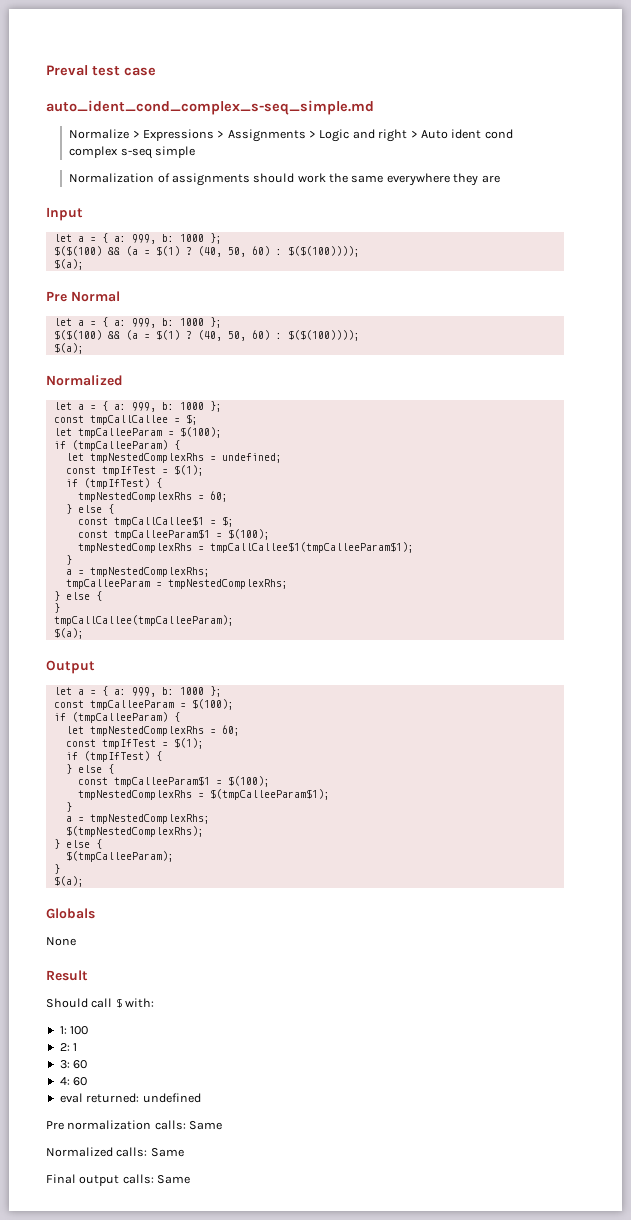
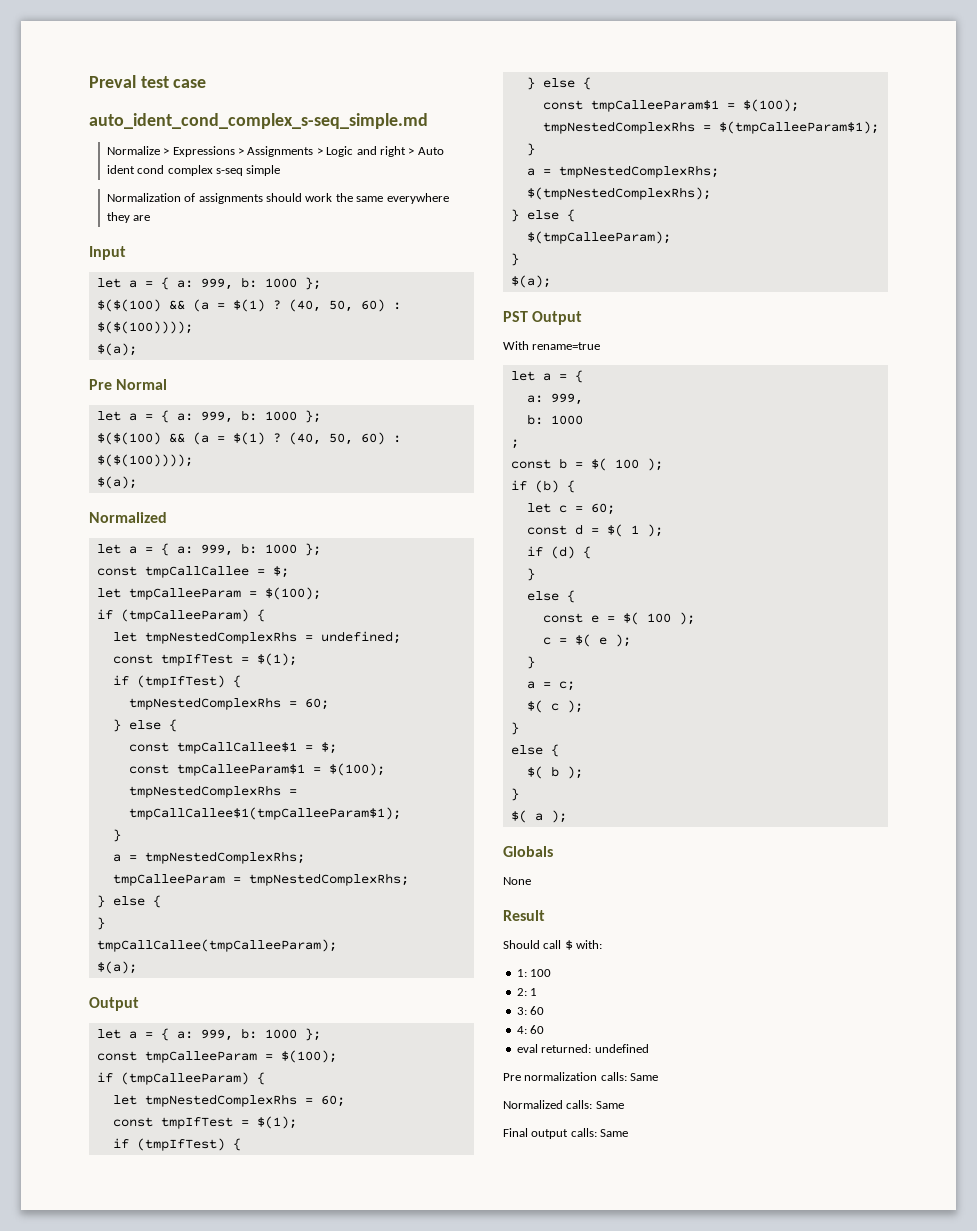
(84, 881) none -> [503,311,583,325] [503,341,601,350] [510,370,583,383] [526,393,583,405] [526,414,583,425] [510,439,519,449] [510,458,663,471] [510,480,575,493] [526,503,615,515] [526,524,663,537] [526,546,591,559] [526,568,535,581] [526,590,575,603] [542,612,695,625] [542,634,631,647] [526,656,535,669] [526,681,575,691] [526,700,583,713] [510,722,519,735] [510,744,559,757] [526,766,583,779] [510,788,519,801] [510,810,567,823] // PST Output // With rename=true // let a = { // a: 999, // b: 1000 // ; // const b = $( 100 ); // if (b) { // let c = 60; // const d = $( 1 ); // if (d) { // } // else { // const e = $( 100 ); // c = $( e ); // } // a = c; // $( c ); // } // else { // $( b ); // } // $( a );

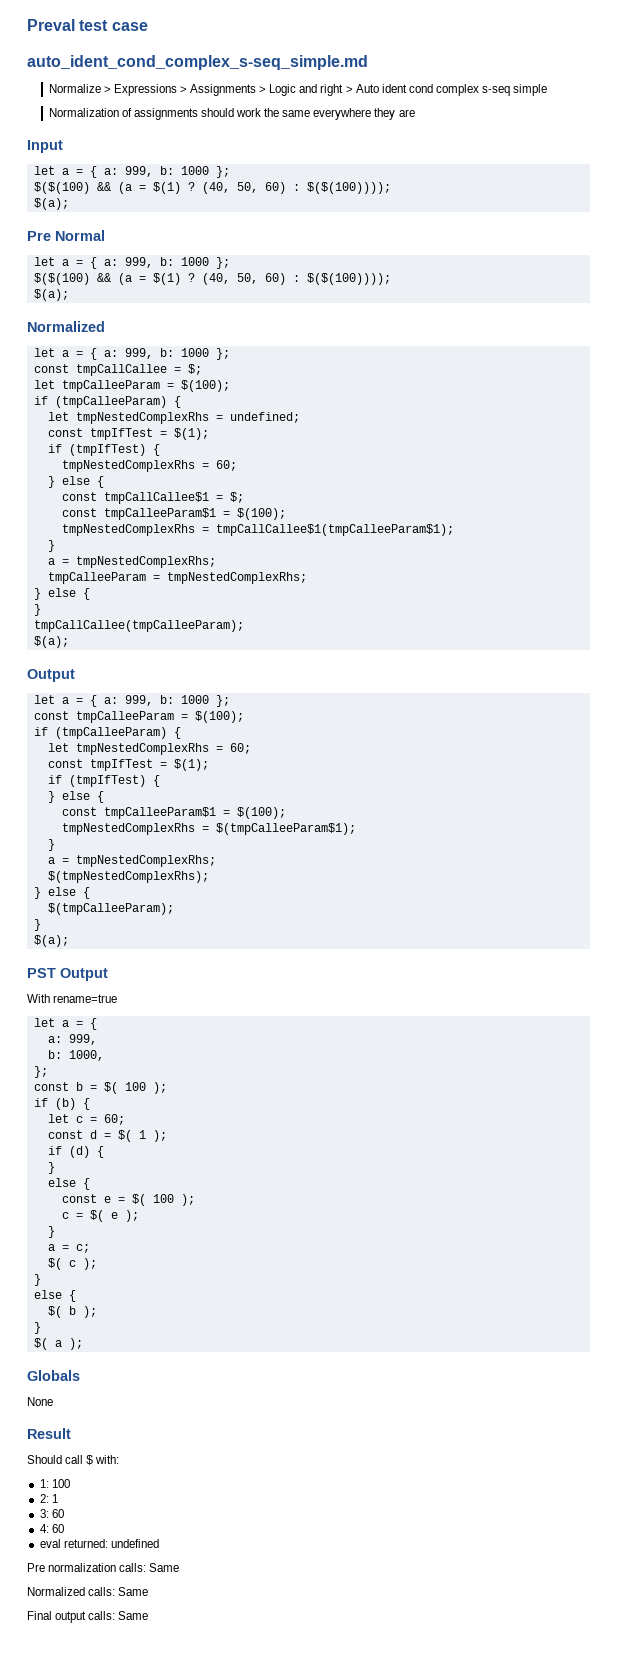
[550,415,583,425] [510,439,519,449] 1000 // ; -> [68,1050,104,1061] [33,1066,48,1078] 1000, // };

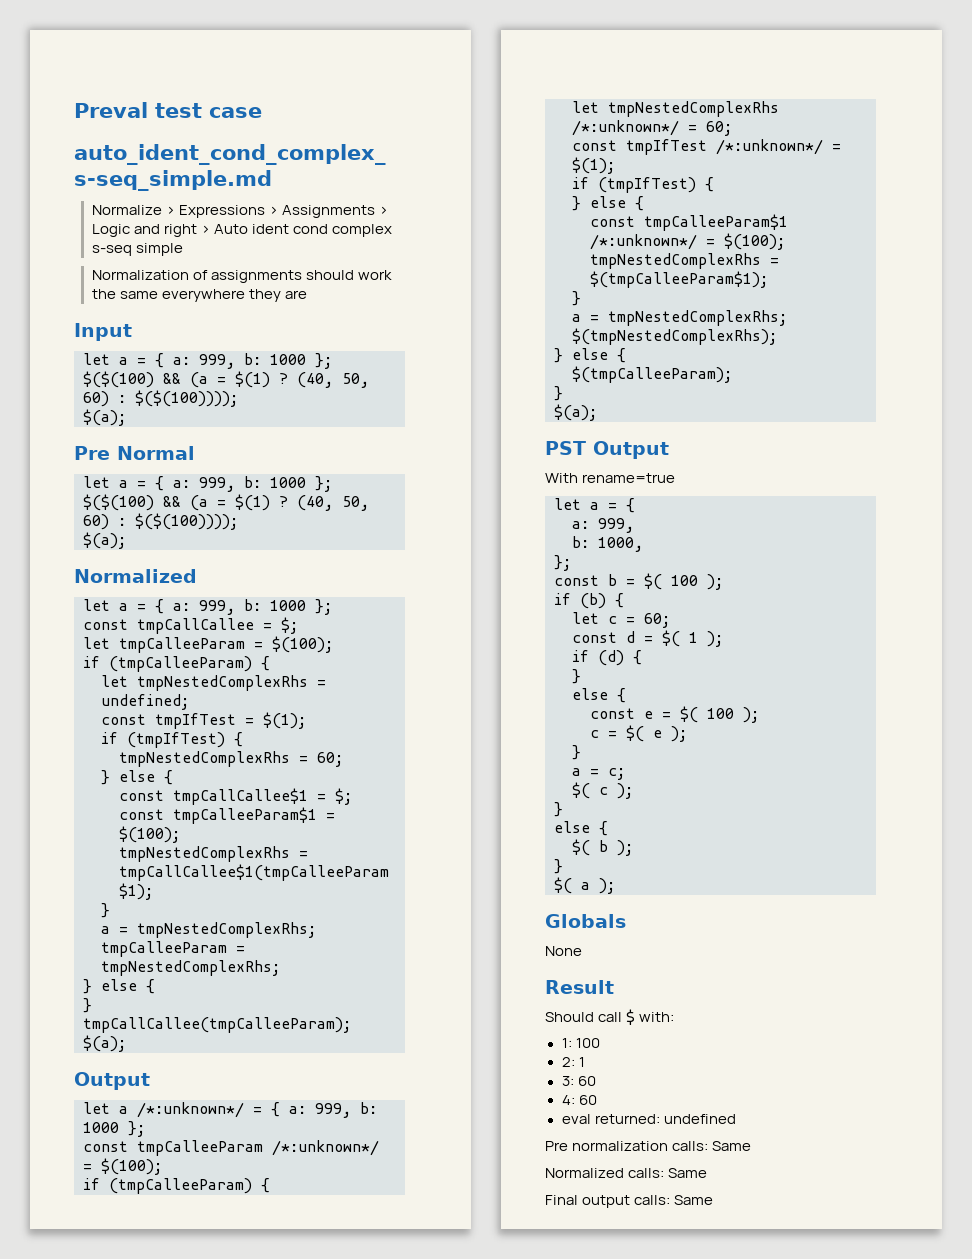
(69, 700) none -> [137,1102,244,1118] /*:unknown*/
[180,711,244,723] [33,727,181,739] [47,743,209,755] = $(100); // if (tmpCalleeParam) { // let tmpNestedComplexRhs -> [272,1140,379,1156] [83,1158,162,1175] [83,1178,270,1194] [572,101,779,117] [572,120,679,136] /*:unknown*/ = $(100); // if (tmpCalleeParam) { // let tmpNestedComplexRhs /*:unknown*/
(153, 765) none -> [716,139,823,155] /*:unknown*/
(216, 813) none -> [590,234,697,250] /*:unknown*/

